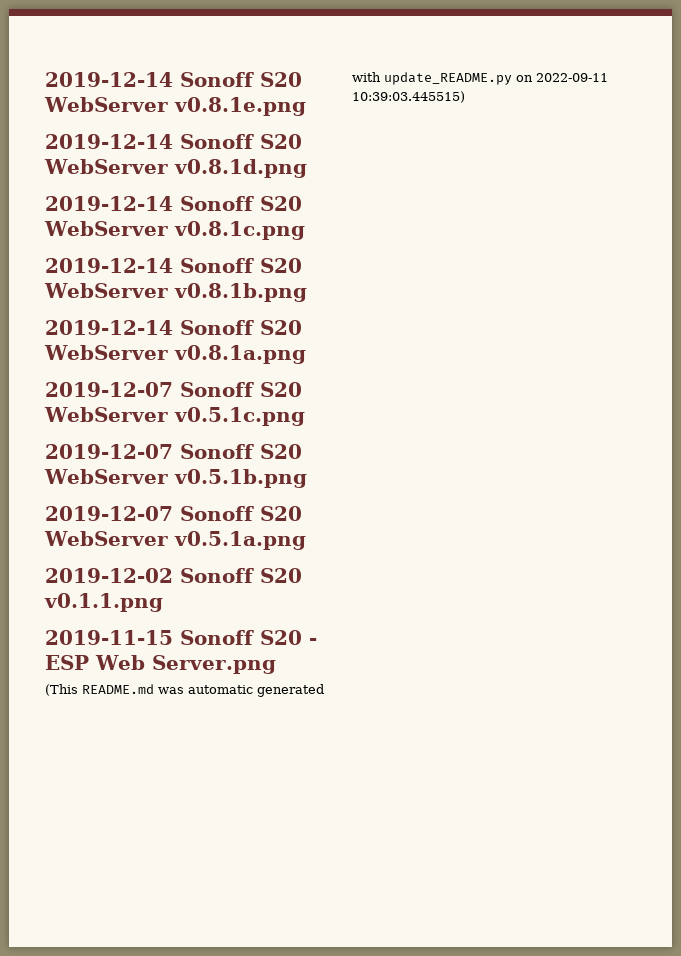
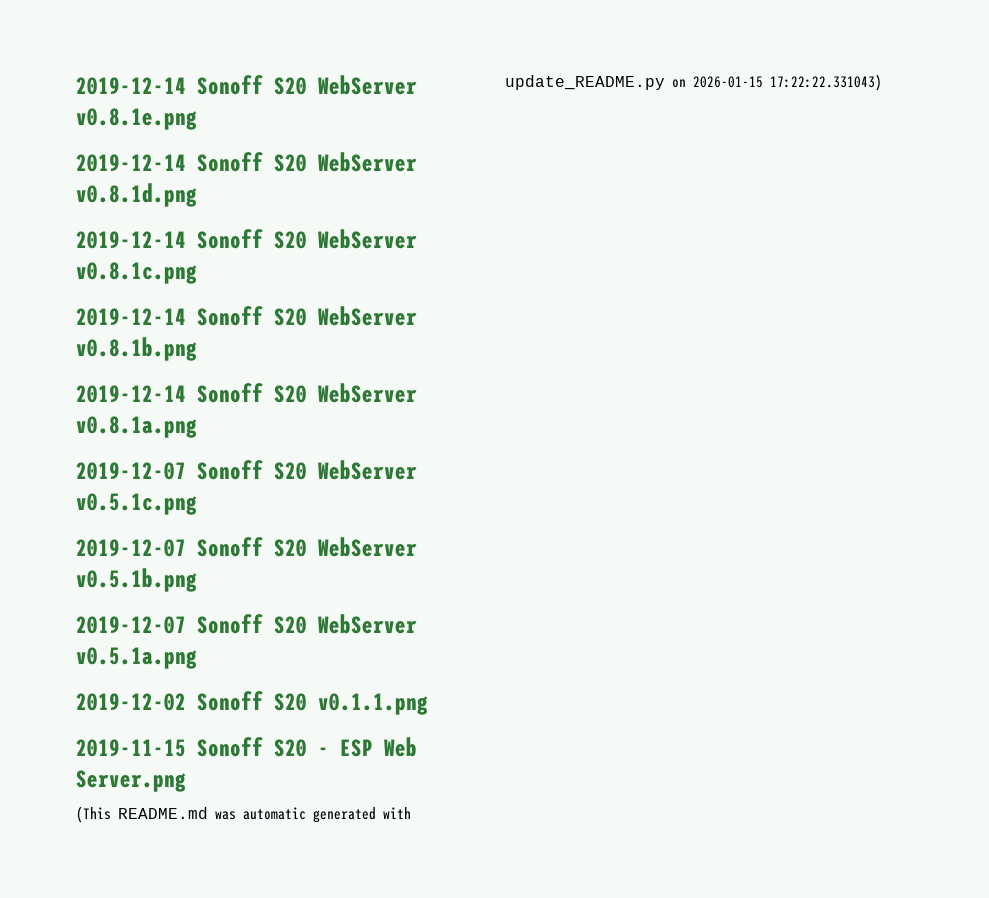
[536,73,608,82] [352,91,465,103] 2022-09-11 10:39:03.445515) -> [693,74,882,91] 2026-01-15 17:22:22.331043)

